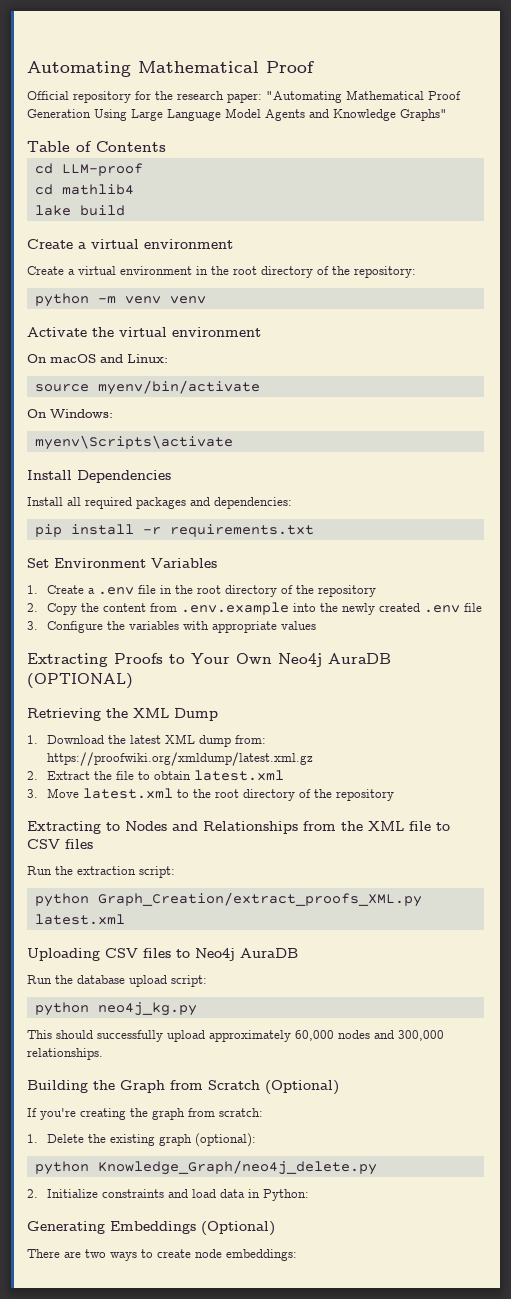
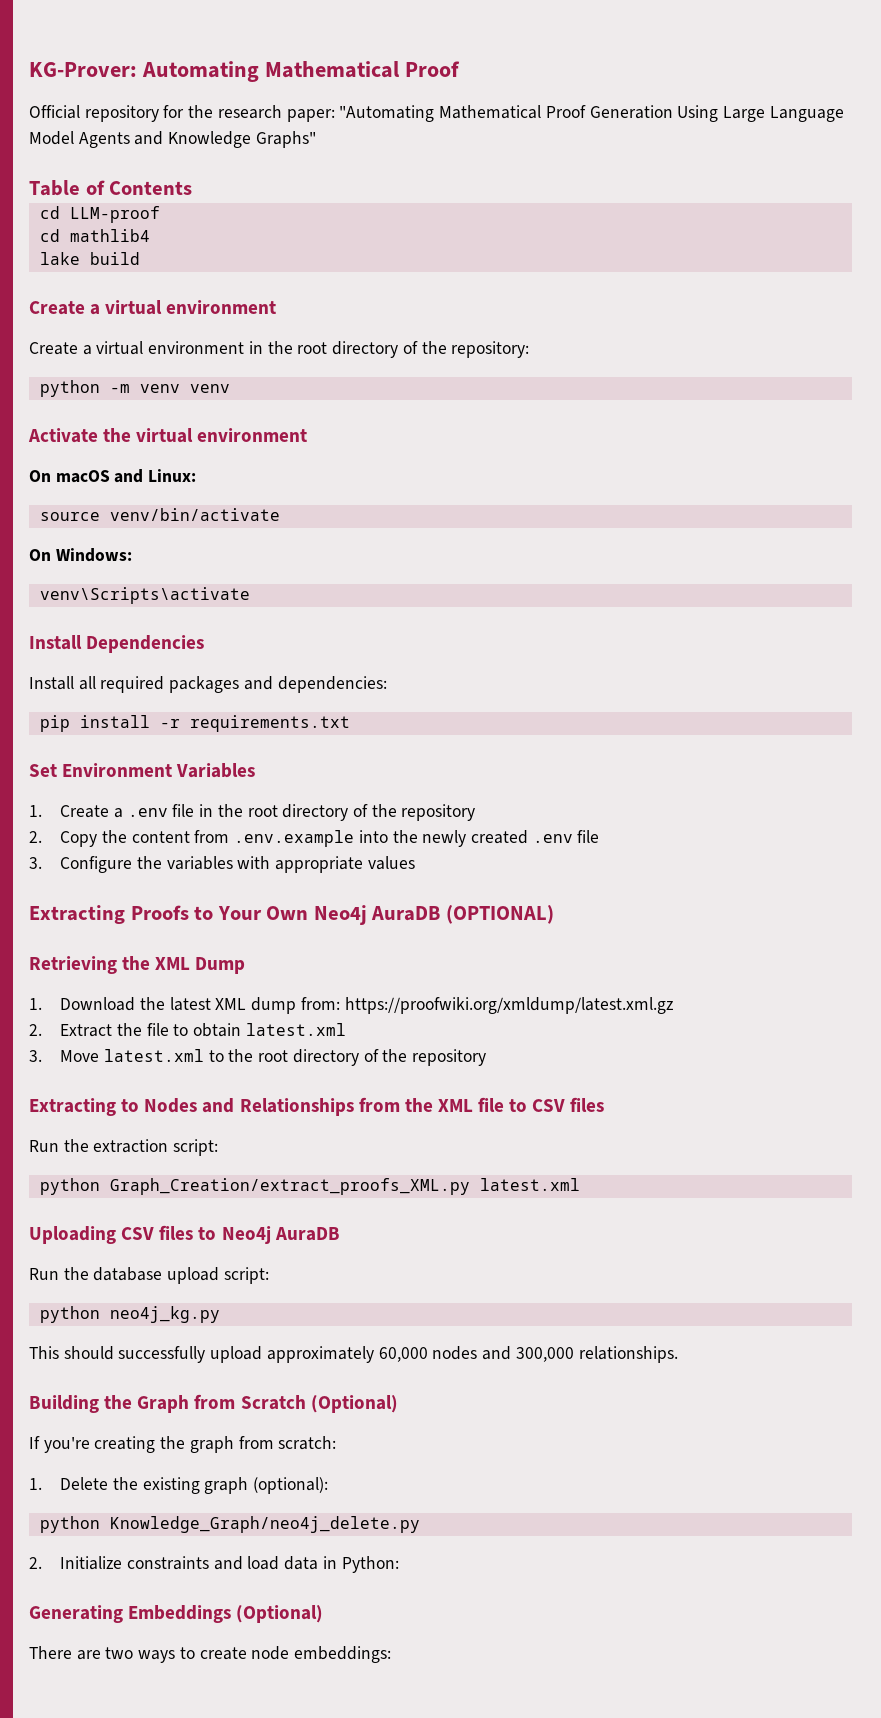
(27, 69) none -> [29,62,137,77] KG-Prover:
[97,380,260,395] myenv/bin/activate -> [109,508,280,521] venv/bin/activate
[34,435,233,450] myenv\Scripts\activate -> [39,587,250,604] venv\Scripts\activate

